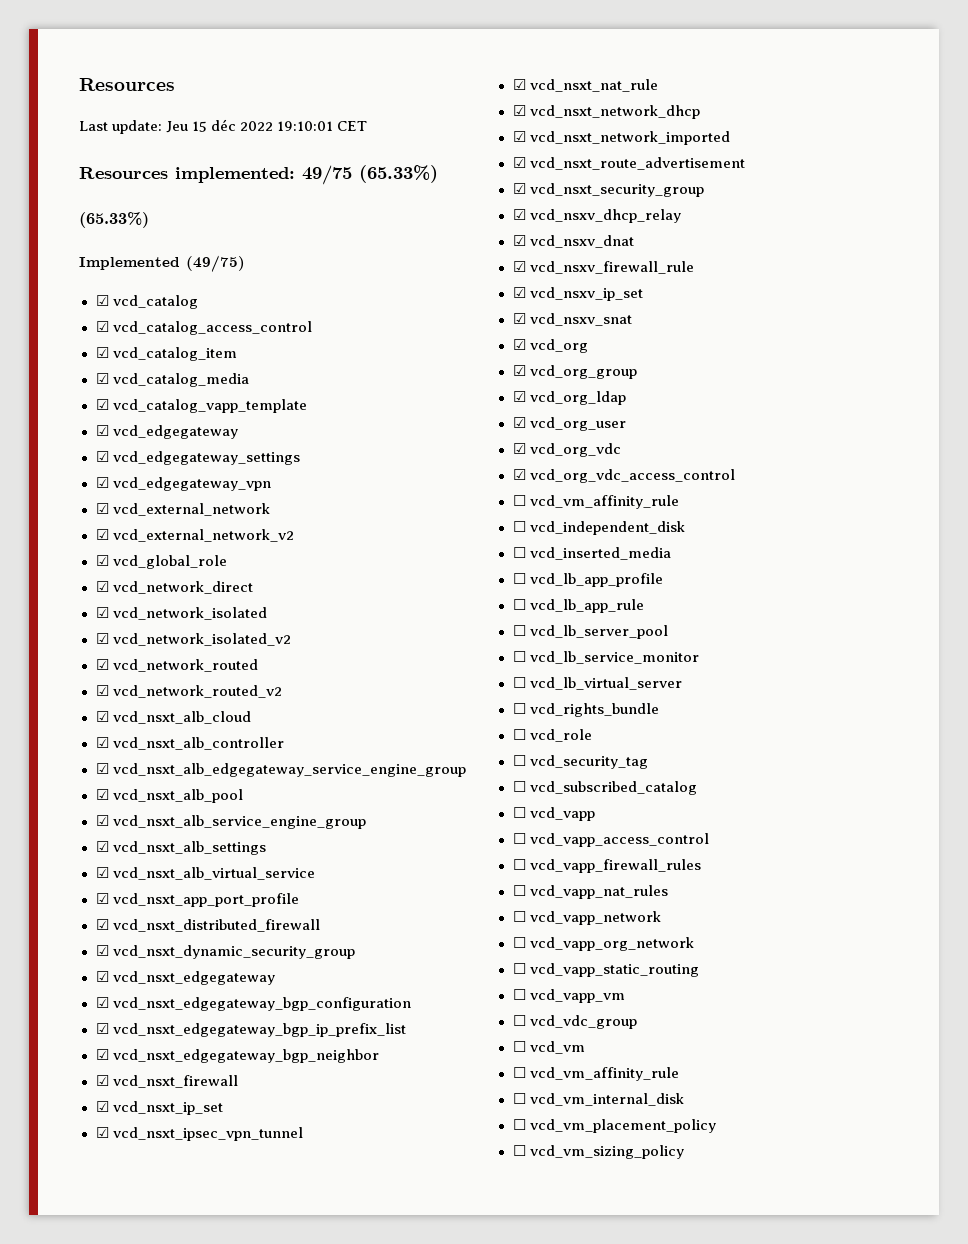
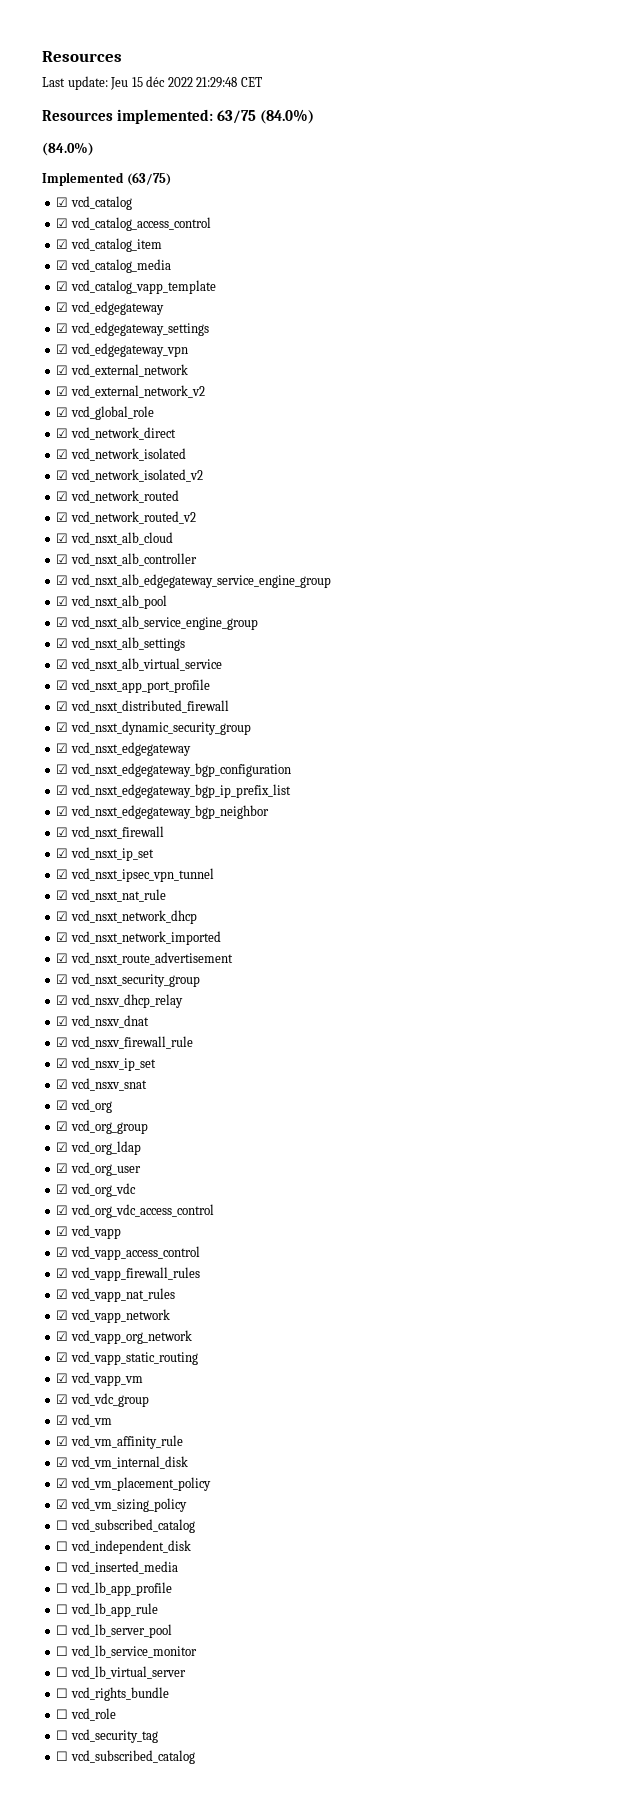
[277,121,334,131] 19:10:01 -> [196,77,238,88] 21:29:48
[302,165,438,185] [79,212,149,228] 49/75 (65.33%) // (65.33%) -> [217,109,315,124] [42,142,94,156] 63/75 (84.0%) // (84.0%)
[186,255,245,272] (49/75) -> [126,172,171,186] (63/75)
[512,495,679,509] // ☐ vcd_vm_affinity_rule -> [56,1225,121,1239] [56,1246,200,1260] [56,1267,200,1281] [56,1288,175,1302] [56,1309,170,1323] [56,1330,192,1344] [56,1351,198,1365] [56,1372,143,1386] [56,1393,149,1407] [56,1414,112,1427] [56,1435,183,1449] [56,1456,188,1469] [56,1477,211,1491] [56,1498,187,1512] [56,1519,195,1533] // ☑ vcd_vapp // ☑ vcd_vapp_access_control // ☑ vcd_vapp_firewall_rules // ☑ vcd_vapp_nat_rules // ☑ vcd_vapp_network // ☑ vcd_vapp_org_network // ☑ vcd_vapp_static_routing // ☑ vcd_vapp_vm // ☑ vcd_vdc_group // ☑ vcd_vm // ☑ vcd_vm_affinity_rule // ☑ vcd_vm_internal_disk // ☑ vcd_vm_placement_policy // ☑ vcd_vm_sizing_policy // ☐ vcd_subscribed_catalog
[512,807,595,821] [512,833,709,847] [512,859,701,873] [512,885,668,899] [512,911,661,925] [512,937,694,951] [512,963,699,977] [512,989,625,1003] [512,1015,637,1029] [512,1041,585,1054] [512,1067,679,1081] [512,1093,684,1106] [512,1119,716,1133] [512,1145,684,1159] // ☐ vcd_vapp // ☐ vcd_vapp_access_control // ☐ vcd_vapp_firewall_rules // ☐ vcd_vapp_nat_rules // ☐ vcd_vapp_network // ☐ vcd_vapp_org_network // ☐ vcd_vapp_static_routing // ☐ vcd_vapp_vm // ☐ vcd_vdc_group // ☐ vcd_vm // ☐ vcd_vm_affinity_rule // ☐ vcd_vm_internal_disk // ☐ vcd_vm_placement_policy // ☐ vcd_vm_sizing_policy -> (195, 1757) none

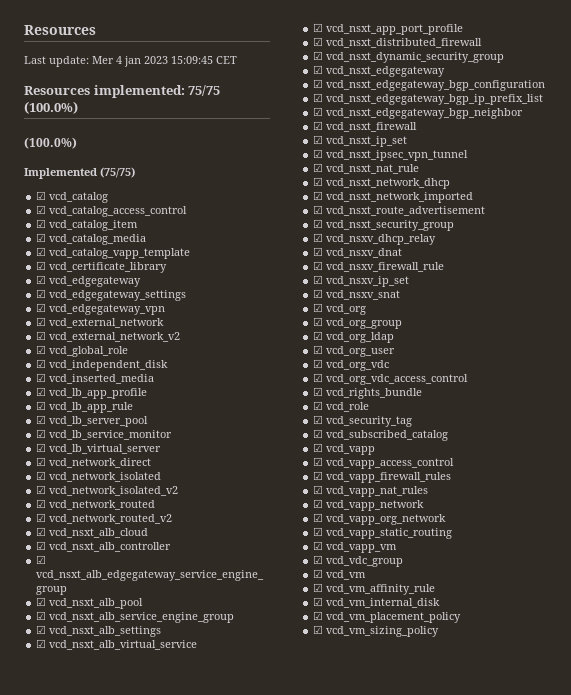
[110,76,238,90] Jeu 15 déc 2022 21:29:48 -> [92,56,213,67] Mer 4 jan 2023 15:09:45
[217,109,315,124] [42,142,94,156] 63/75 (84.0%) // (84.0%) -> [188,85,221,96] [24,101,78,114] [24,137,77,149] 75/75 (100.0%) // (100.0%)
[126,172,171,186] (63/75) -> [100,167,135,178] (75/75)
(216, 287) none -> [36,261,168,273] // ☑ vcd_certificate_library
(154, 413) none -> [36,359,169,371] [36,373,155,384] [36,387,148,399] [36,401,134,413] [36,415,149,427] [36,429,173,440] [36,443,162,454] // ☑ vcd_independent_disk // ☑ vcd_inserted_media // ☑ vcd_lb_app_profile // ☑ vcd_lb_app_rule // ☑ vcd_lb_server_pool // ☑ vcd_lb_service_monitor // ☑ vcd_lb_virtual_server
(214, 1211) none -> [313,387,423,399] [313,401,370,412] [313,415,413,427] [313,429,449,441] // ☑ vcd_rights_bundle // ☑ vcd_role // ☑ vcd_security_tag // ☑ vcd_subscribed_catalog
[56,1519,195,1533] [56,1540,191,1554] [56,1561,178,1574] [56,1582,172,1596] [56,1603,158,1617] [56,1624,172,1638] [56,1645,197,1658] [56,1666,186,1679] [56,1687,169,1701] [56,1708,116,1721] [56,1729,158,1743] [56,1750,195,1764] // ☐ vcd_subscribed_catalog // ☐ vcd_independent_disk // ☐ vcd_inserted_media // ☐ vcd_lb_app_profile // ☐ vcd_lb_app_rule // ☐ vcd_lb_server_pool // ☐ vcd_lb_service_monitor // ☐ vcd_lb_virtual_server // ☐ vcd_rights_bundle // ☐ vcd_role // ☐ vcd_security_tag // ☐ vcd_subscribed_catalog -> (440, 631) none

